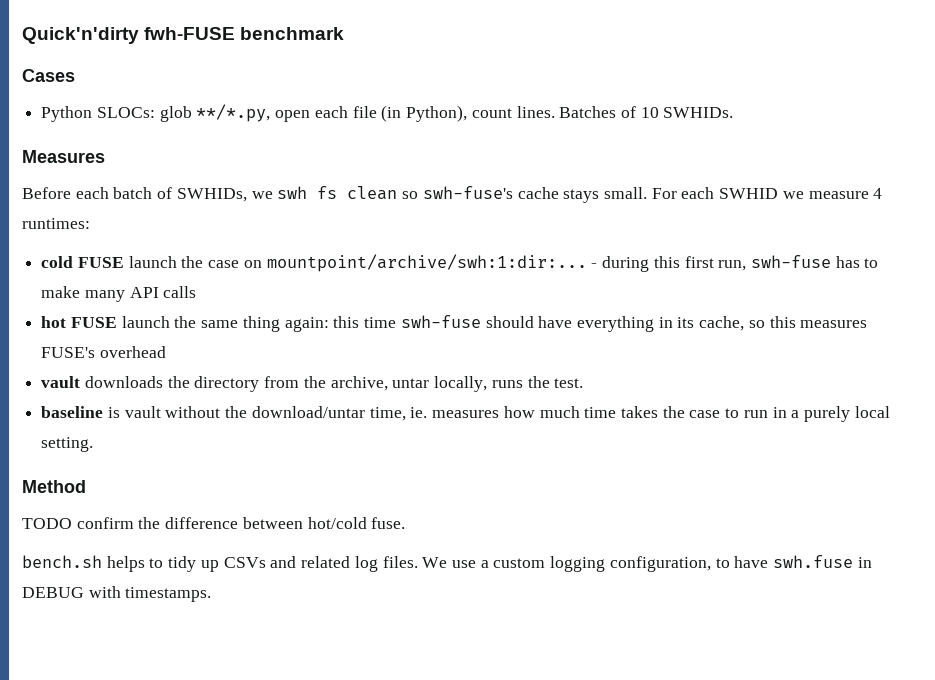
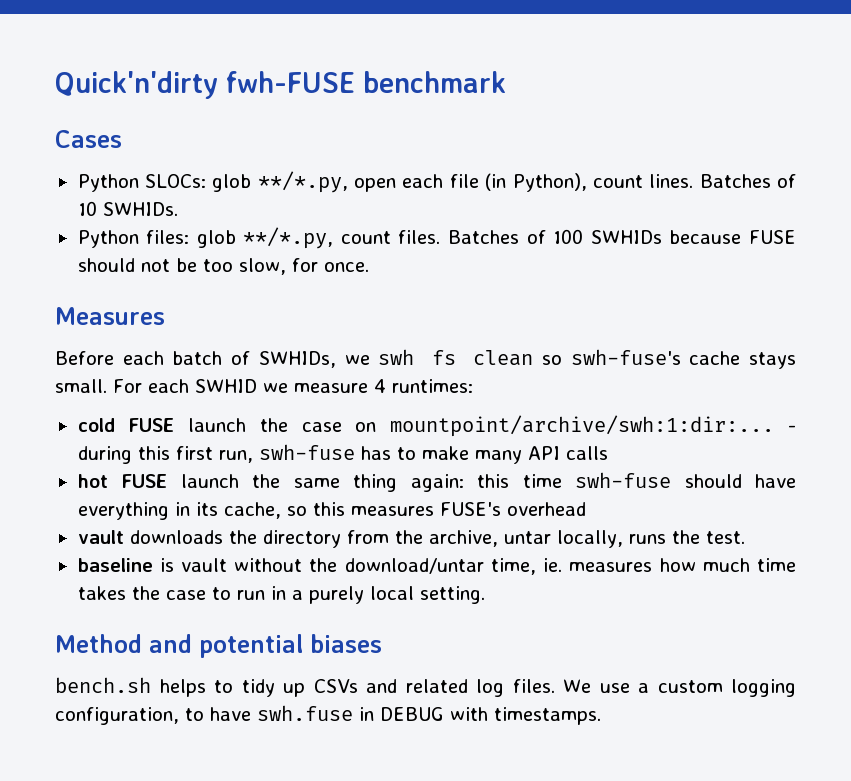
(734, 112) none -> [77,227,796,249] [77,258,369,275] // Python files: glob **/*.py, count files. Batches of 100 SWHIDs because FUSE should not be too slow, for once.
[22,517,406,529] // TODO confirm the difference between hot/cold fuse. -> [149,634,382,658] and potential biases

